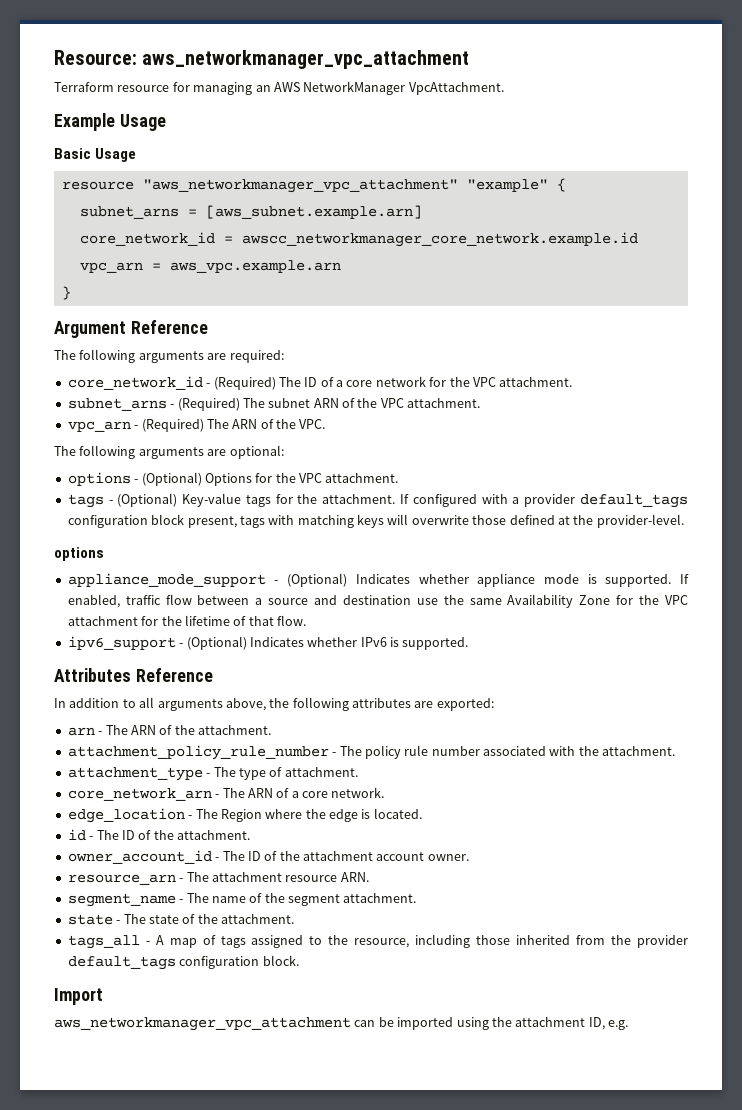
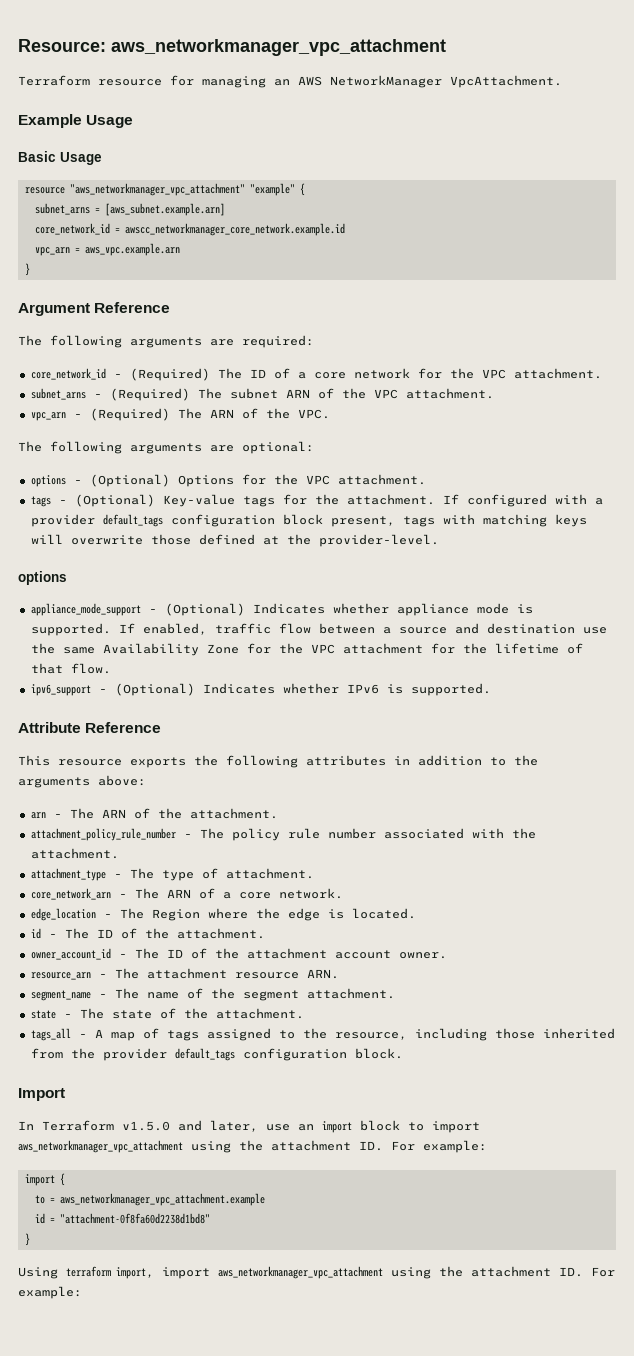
[54,668,213,682] [54,697,494,711] Attributes Reference // In addition to all arguments above, the following attributes are exported: -> [18,722,162,733] [18,755,538,768] [18,775,146,788] Attribute Reference // This resource exports the following attributes in addition to the arguments above:
[54,1017,628,1031] aws_networkmanager_vpc_attachment can be imported using the attachment ID, e.g. -> [18,1120,480,1133] [18,1140,487,1153] [24,1173,65,1186] [34,1193,265,1206] [34,1213,210,1224] [24,1233,30,1246] [18,1266,615,1279] [18,1286,82,1299] In Terraform v1.5.0 and later, use an import block to import aws_networkmanager_vpc_attachment using the attachment ID. For example: // import { // to = aws_networkmanager_vpc_attachment.example // id = "attachment-0f8fa60d2238d1bd8" // } // Using terraform import, import aws_networkmanager_vpc_attachment using the attachment ID. For example:

